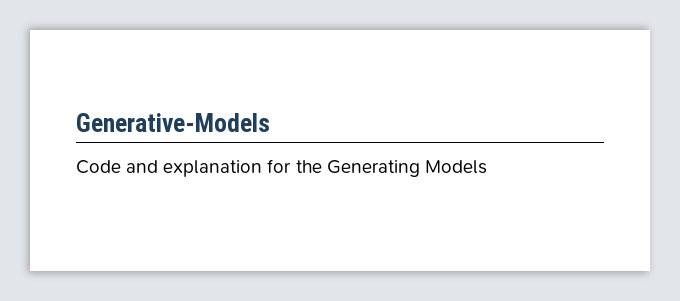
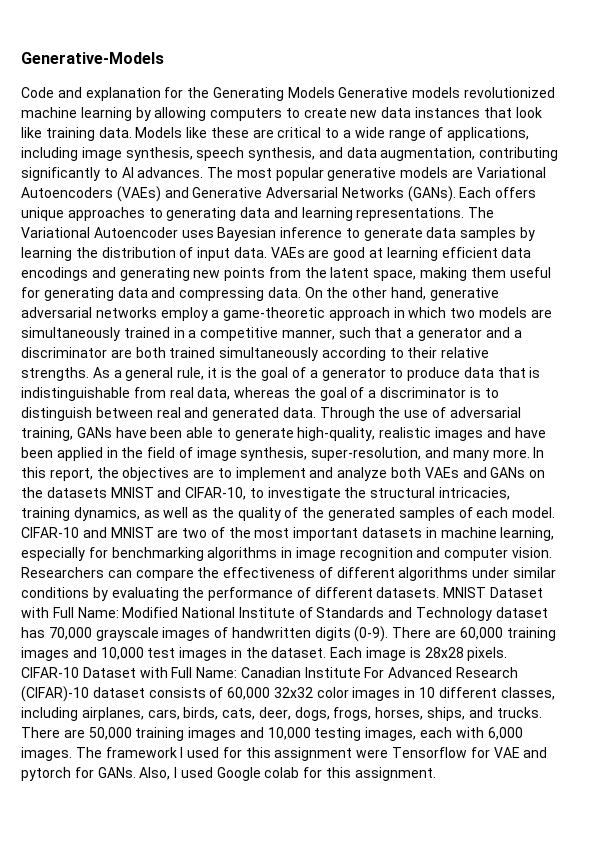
(487, 167) none -> [338,87,556,98] [21,107,542,121] [21,127,530,141] [21,147,559,161] [21,167,546,181] [21,186,537,202] [21,207,495,221] [21,227,536,241] [21,247,532,261] [21,267,551,281] [21,287,499,301] [21,307,552,321] [21,327,522,341] [21,347,490,361] [21,367,541,381] [21,387,499,401] [21,407,521,421] [21,427,546,441] [21,447,545,461] [21,467,546,481] [21,487,511,501] [21,507,556,521] [21,527,555,541] [21,547,553,561] [21,567,557,581] [21,587,544,601] [21,607,548,621] [21,626,556,642] [21,647,508,661] [21,667,519,678] [21,686,555,702] [21,707,542,721] [21,727,523,741] [21,747,548,761] [21,767,436,781] Generative models revolutionized machine learning by allowing computers to create new data instances that look like training data. Models like these are critical to a wide range of applications, including image synthesis, speech synthesis, and data augmentation, contributing significantly to AI advances. The most popular generative models are Variational Autoencoders (VAEs) and Generative Adversarial Networks (GANs). Each offers unique approaches to generating data and learning representations. The Variational Autoencoder uses Bayesian inference to generate data samples by learning the distribution of input data. VAEs are good at learning efficient data encodings and generating new points from the latent space, making them useful for generating data and compressing data. On the other hand, generative adversarial networks employ a game-theoretic approach in which two models are simultaneously trained in a competitive manner, such that a generator and a discriminator are both trained simultaneously according to their relative strengths. As a general rule, it is the goal of a generator to produce data that is indistinguishable from real data, whereas the goal of a discriminator is to distinguish between real and generated data. Through the use of adversarial training, GANs have been able to generate high-quality, realistic images and have been applied in the field of image synthesis, super-resolution, and many more. In this report, the objectives are to implement and analyze both VAEs and GANs on the datasets MNIST and CIFAR-10, to investigate the structural intricacies, training dynamics, as well as the quality of the generated samples of each model. CIFAR-10 and MNIST are two of the most important datasets in machine learning, especially for benchmarking algorithms in image recognition and computer vision. Researchers can compare the effectiveness of different algorithms under similar conditions by evaluating the performance of different datasets. MNIST Dataset with Full Name: Modified National Institute of Standards and Technology dataset has 70,000 grayscale images of handwritten digits (0-9). There are 60,000 training images and 10,000 test images in the dataset. Each image is 28x28 pixels. CIFAR-10 Dataset with Full Name: Canadian Institute For Advanced Research (CIFAR)-10 dataset consists of 60,000 32x32 color images in 10 different classes, including airplanes, cars, birds, cats, deer, dogs, frogs, horses, ships, and trucks. There are 50,000 training images and 10,000 testing images, each with 6,000 images. The framework I used for this assignment were Tensorflow for VAE and pytorch for GANs. Also, I used Google colab for this assignment.

